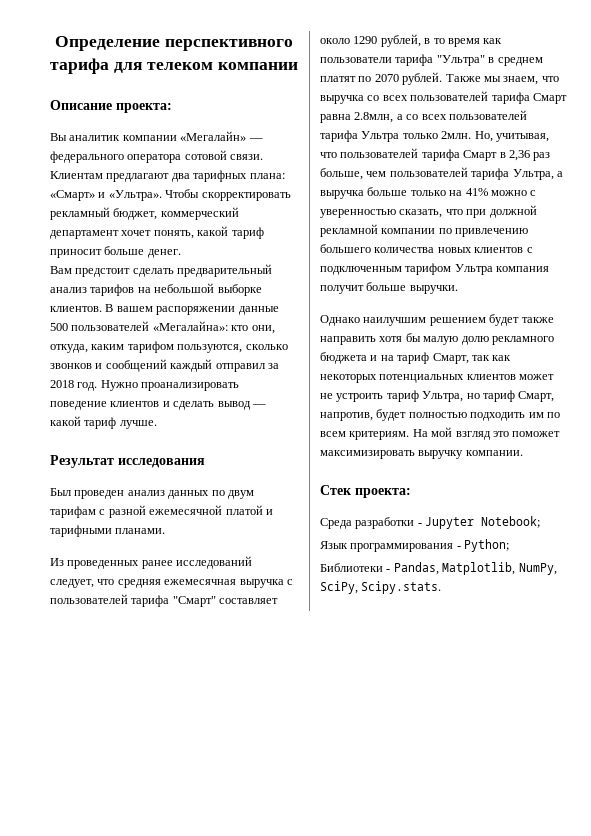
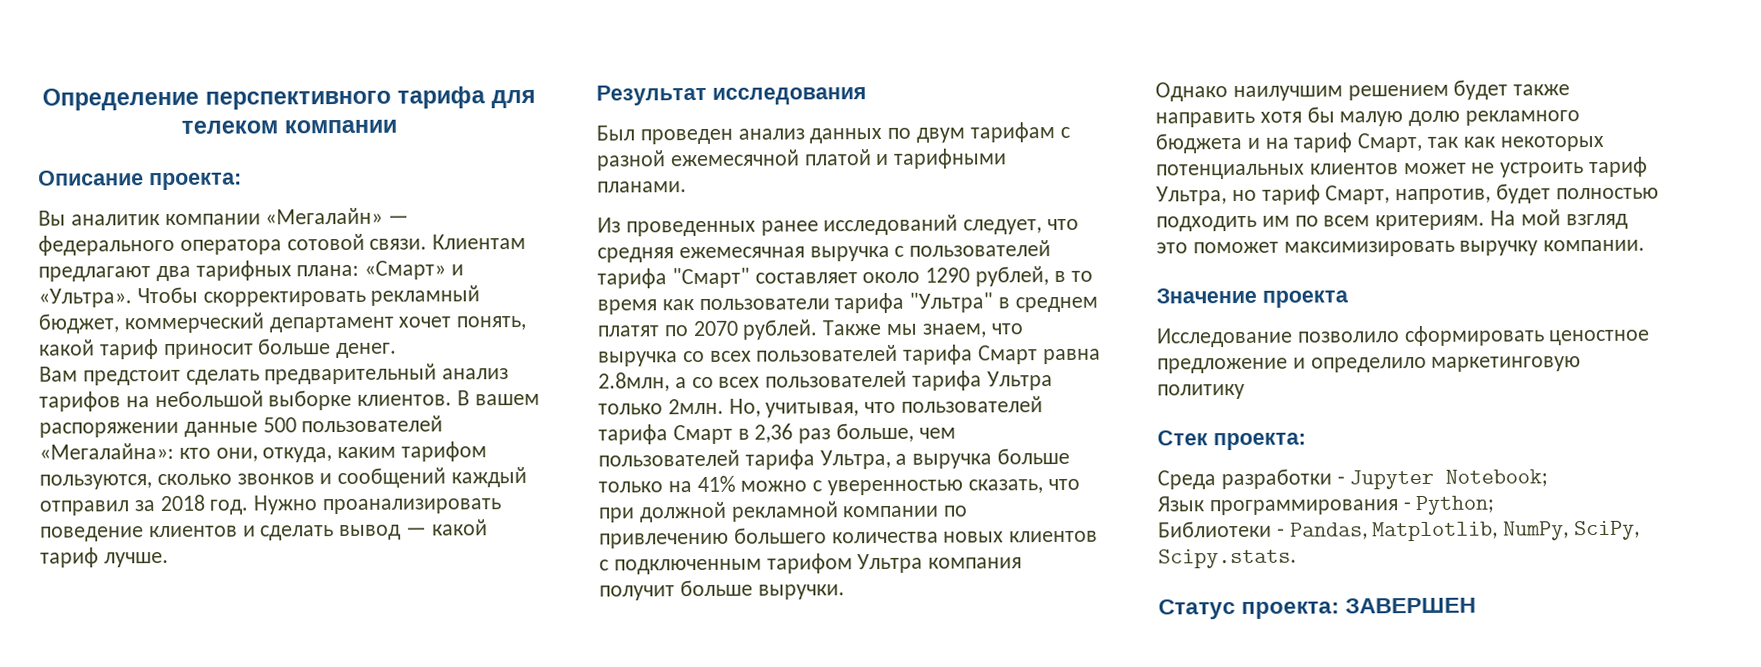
(523, 453) none -> [1156,287,1349,308] [1156,325,1651,348] [1157,356,1582,374] [1157,383,1245,400] // Значение проекта // Исследование позволило сформировать ценостное предложение и определило маркетинговую политику
(442, 587) none -> [1158,597,1477,620] // Статус проекта: ЗАВЕРШЕН

